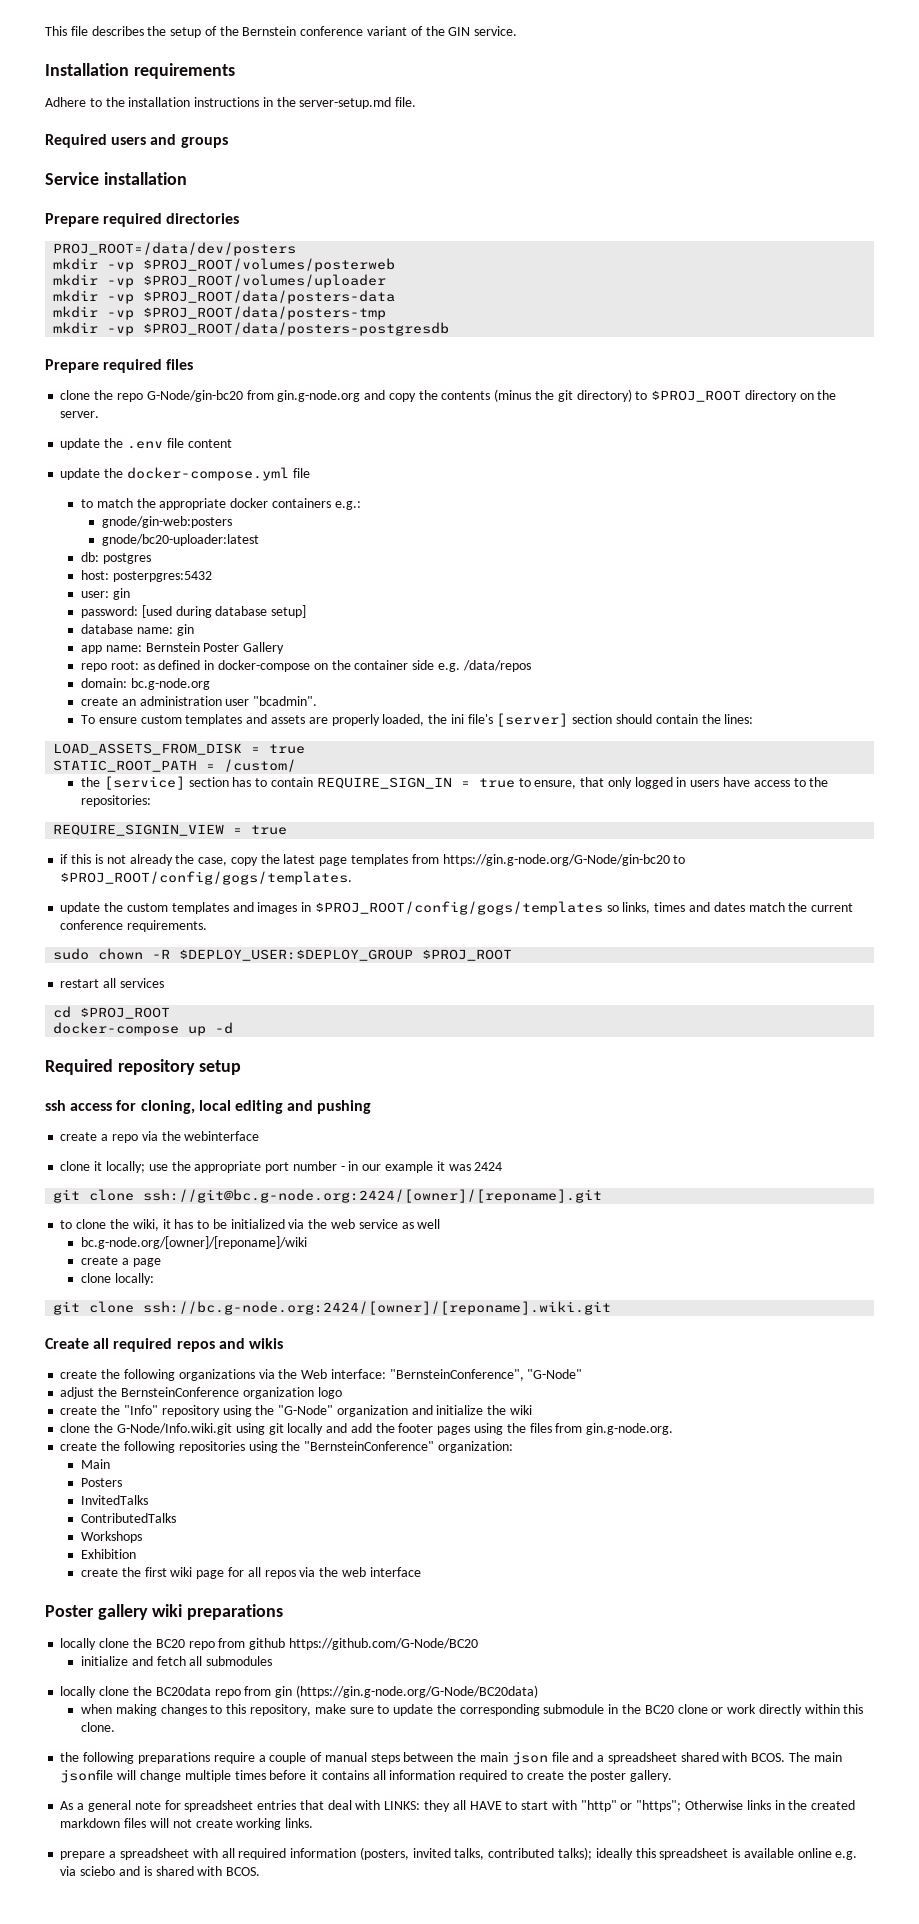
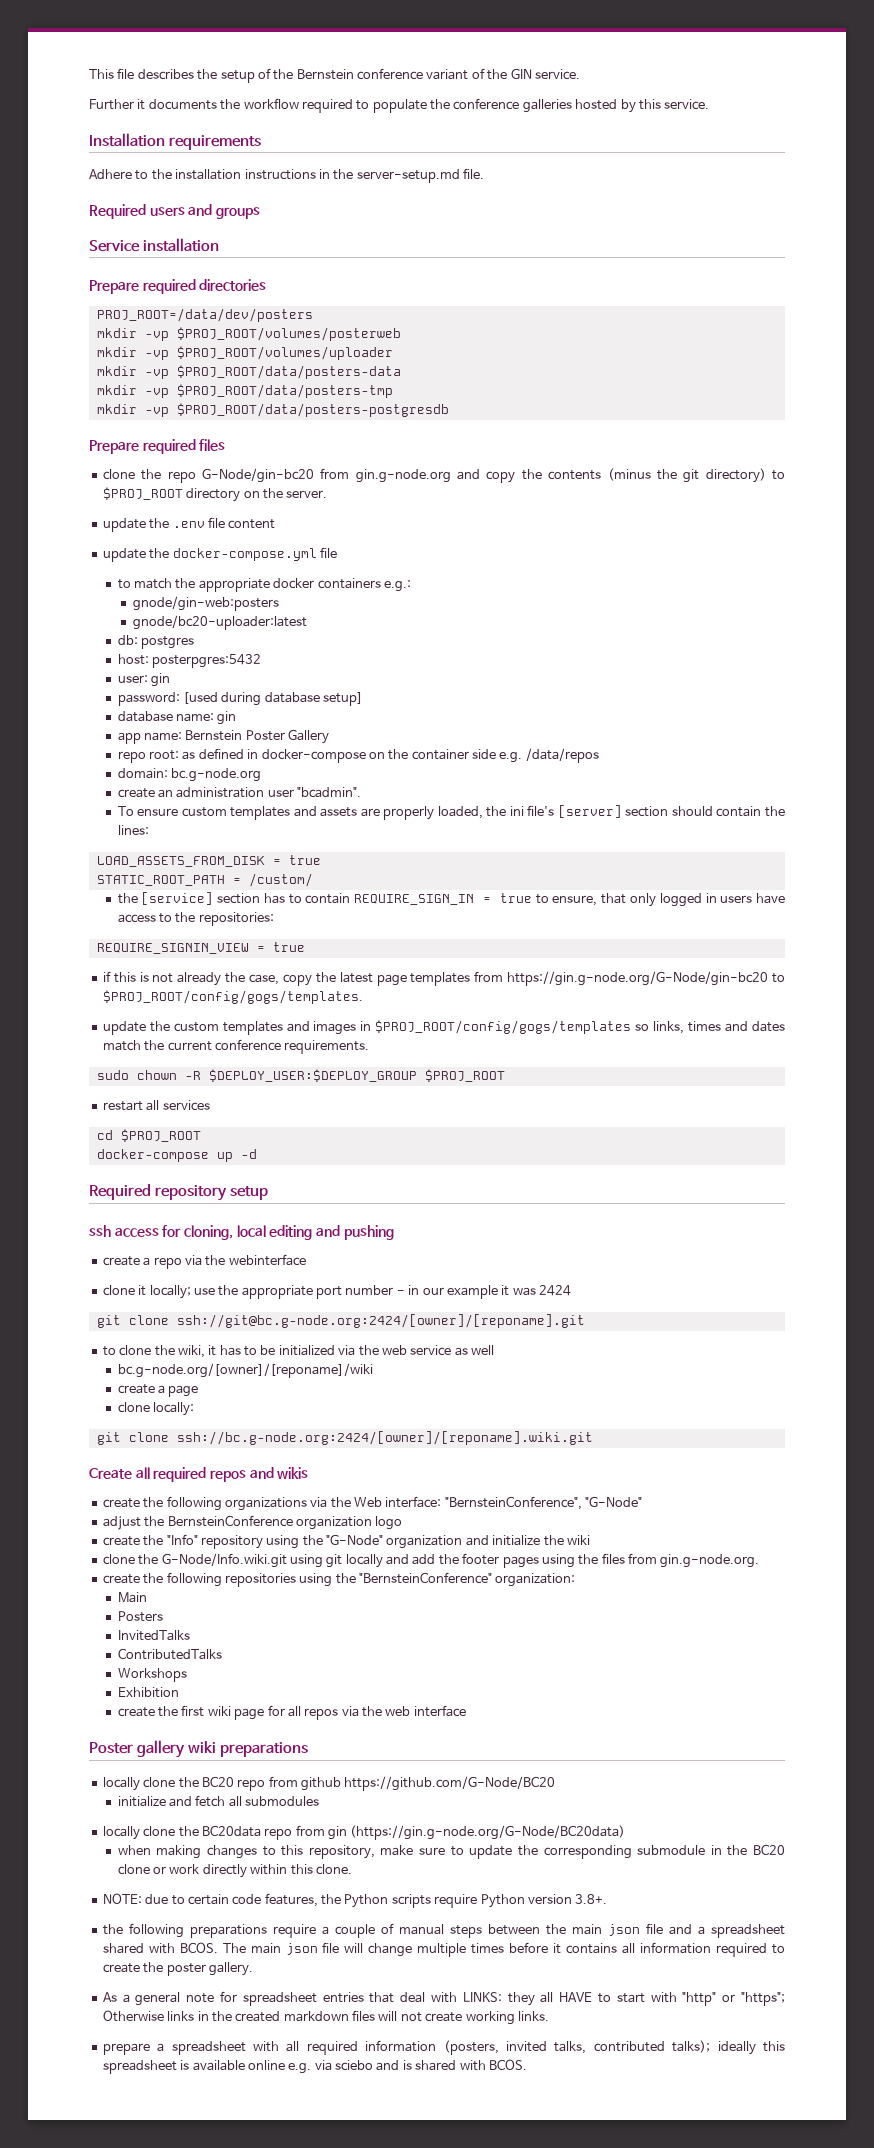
(518, 31) none -> [89,98,710,113] // Further it documents the workflow required to populate the conference galleries hosted by this service.
(116, 1727) none -> [102,1893,608,1908] // NOTE: due to certain code features, the Python scripts require Python version 3.8+.
[60,1769,114,1783] jsonfile -> [285,1942,340,1955] json file

